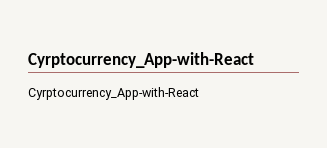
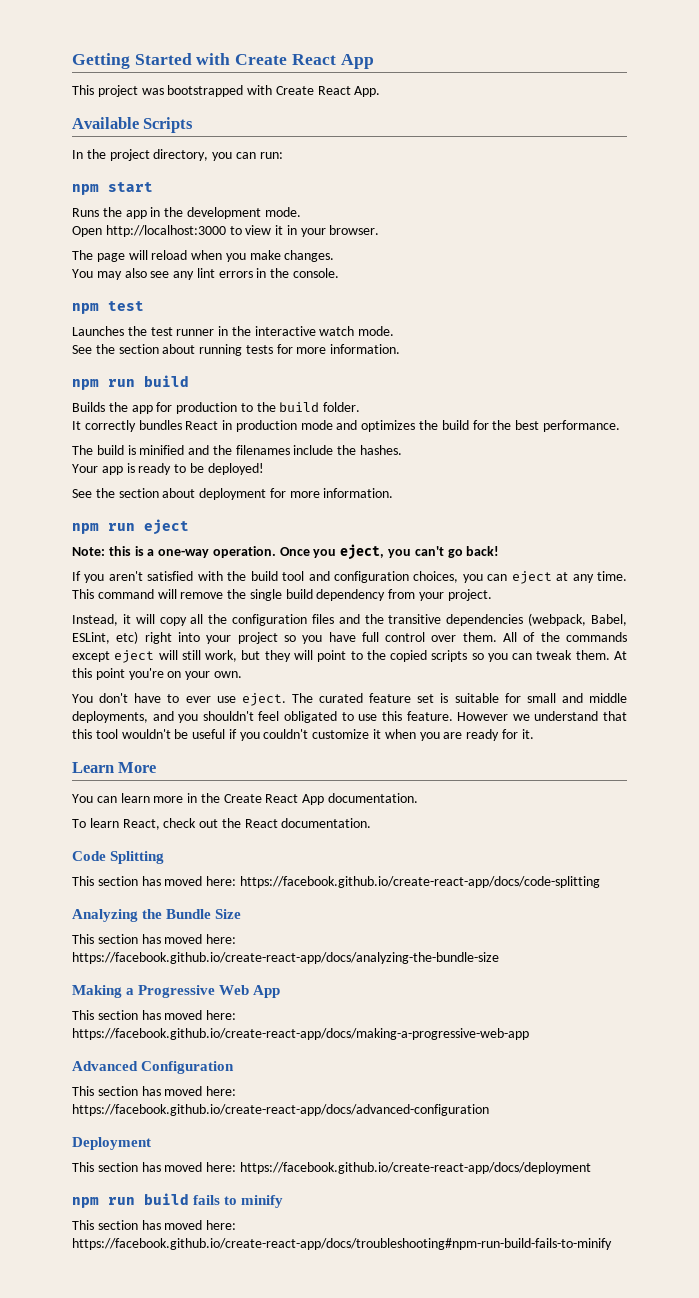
[28,52,254,68] [28,87,199,100] Cyrptocurrency_App-with-React // Cyrptocurrency_App-with-React -> [72,53,374,69] [72,85,381,97] [72,117,194,133] [72,149,283,161] [72,182,153,195] [72,207,301,219] [72,225,380,237] [72,250,335,262] [72,268,340,280] [72,301,144,314] [72,326,395,336] [72,344,401,356] [72,375,189,390] [72,402,361,414] [72,420,620,432] [72,445,403,455] [72,463,264,475] [72,488,394,500] [72,519,189,535] [72,544,500,560] [72,571,627,584] [72,589,492,601] [72,613,627,626] [72,631,627,644] [72,650,627,663] [72,668,242,680] [72,693,627,706] [72,711,628,723] [72,729,534,741] [72,762,157,773] [72,793,419,805] [72,818,372,830] [72,851,165,864] [72,876,600,888] [72,909,242,922] [72,934,237,944] [72,952,499,964] [72,985,281,998] [72,1010,237,1020] [72,1028,529,1040] [72,1061,235,1074] [72,1086,237,1096] [72,1104,489,1116] [72,1137,151,1150] [72,1162,591,1174] [72,1193,284,1208] [72,1220,237,1230] [72,1238,612,1250] Getting Started with Create React App // This project was bootstrapped with Create React App. // Available Scripts // In the project directory, you can run: // npm start // Runs the app in the development mode. // Open http://localhost:3000 to view it in your browser. // The page will reload when you make changes. // You may also see any lint errors in the console. // npm test // Launches the test runner in the interactive watch mode. // See the section about running tests for more information. // npm run build // Builds the app for production to the build folder. // It correctly bundles React in production mode and optimizes the build for the best performance. // The build is minified and the filenames include the hashes. // Your app is ready to be deployed! // See the section about deployment for more information. // npm run eject // Note: this is a one-way operation. Once you eject, you can't go back! // If you aren't satisfied with the build tool and configuration choices, you can eject at any time. This command will remove the single build dependency from your project. // Instead, it will copy all the configuration files and the transitive dependencies (webpack, Babel, ESLint, etc) right into your project so you have full control over them. All of the commands except eject will still work, but they will point to the copied scripts so you can tweak them. At this point you're on your own. // You don't have to ever use eject. The curated feature set is suitable for small and middle deployments, and you shouldn't feel obligated to use this feature. However we understand that this tool wouldn't be useful if you couldn't customize it when you are ready for it. // Learn More // You can learn more in the Create React App documentation. // To learn React, check out the React documentation. // Code Splitting // This section has moved here: https://facebook.github.io/create-react-app/docs/code-splitting // Analyzing the Bundle Size // This section has moved here: https://facebook.github.io/create-react-app/docs/analyzing-the-bundle-size // Making a Progressive Web App // This section has moved here: https://facebook.github.io/create-react-app/docs/making-a-progressive-web-app // Advanced Configuration // This section has moved here: https://facebook.github.io/create-react-app/docs/advanced-configuration // Deployment // This section has moved here: https://facebook.github.io/create-react-app/docs/deployment // npm run build fails to minify // This section has moved here: https://facebook.github.io/create-react-app/docs/troubleshooting#npm-run-build-fails-to-minify

